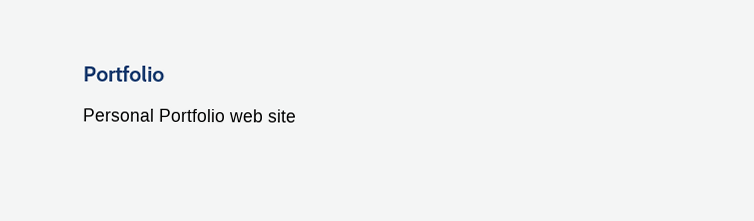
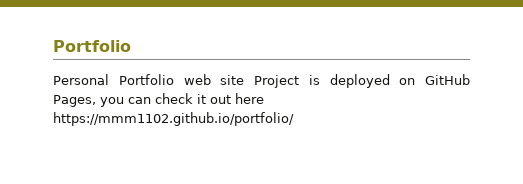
(297, 116) none -> [254,74,470,88] [53,93,264,107] [53,112,294,126] Project is deployed on GitHub Pages, you can check it out here https://mmm1102.github.io/portfolio/

